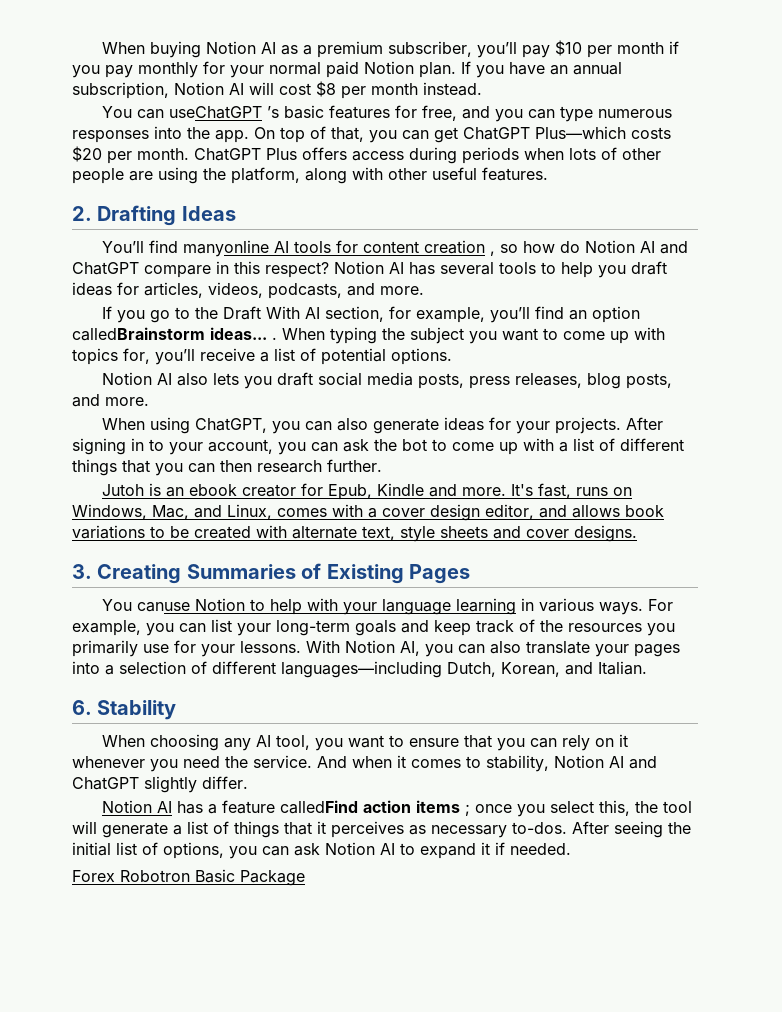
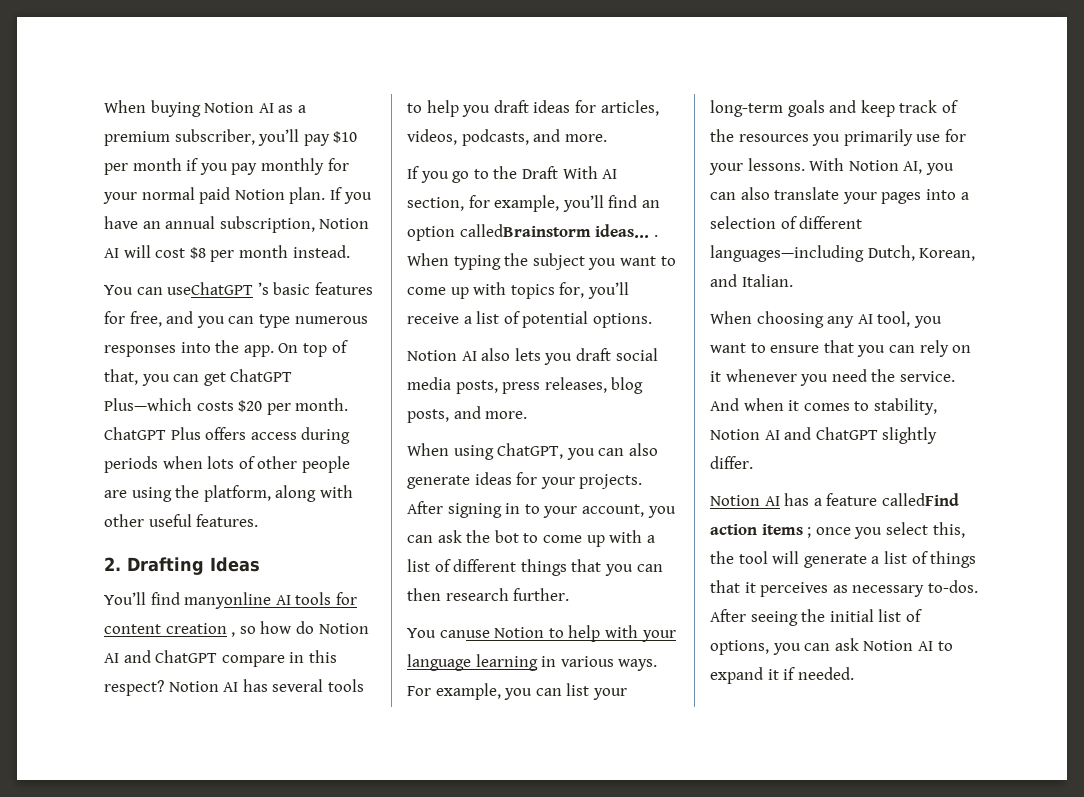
[102,483,633,500] [72,504,664,521] [72,525,637,542] [72,563,470,584] // Jutoh is an ebook creator for Epub, Kindle and more. It's fast, runs on Windows, Mac, and Linux, comes with a cover design editor, and allows book variations to be created with alternate text, style sheets and cover designs. // 3. Creating Summaries of Existing Pages -> (570, 594) none
[72,700,177,720] // 6. Stability -> (793, 280) none
[72,869,305,886] // Forex Robotron Basic Package -> (854, 673) none

